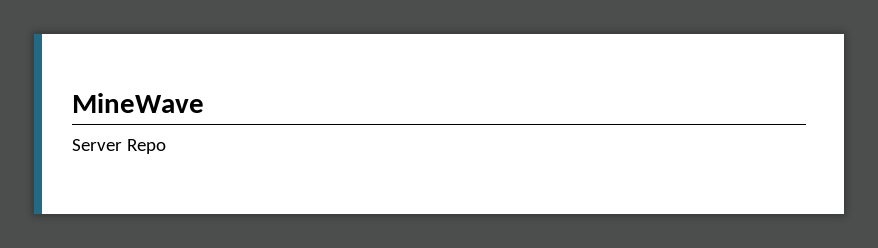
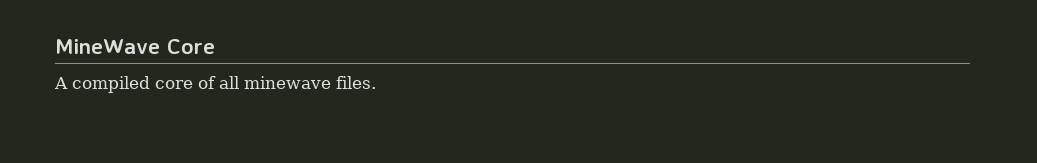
[72,139,166,154] // Server Repo -> [166,39,215,54] [54,76,376,93] Core // A compiled core of all minewave files.

